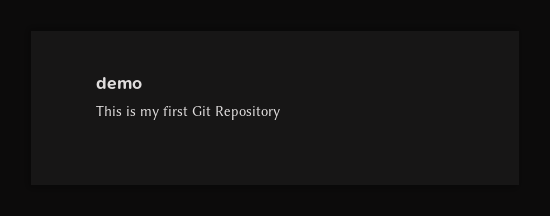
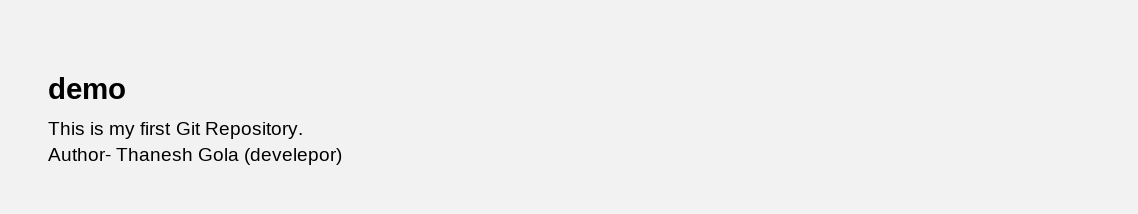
[215,106,280,120] Repository -> [204,122,303,139] [48,148,343,165] Repository. // Author- Thanesh Gola (develepor)

